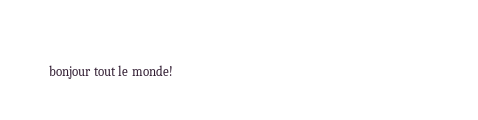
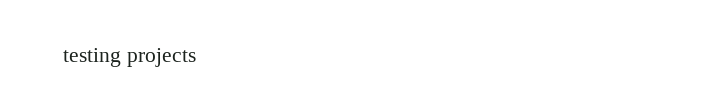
[49,65,173,79] bonjour tout le monde! -> [63,48,196,67] testing projects

